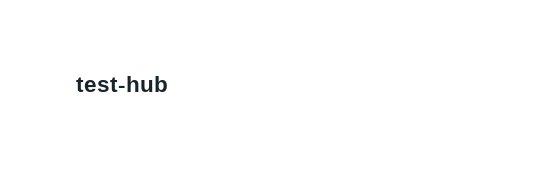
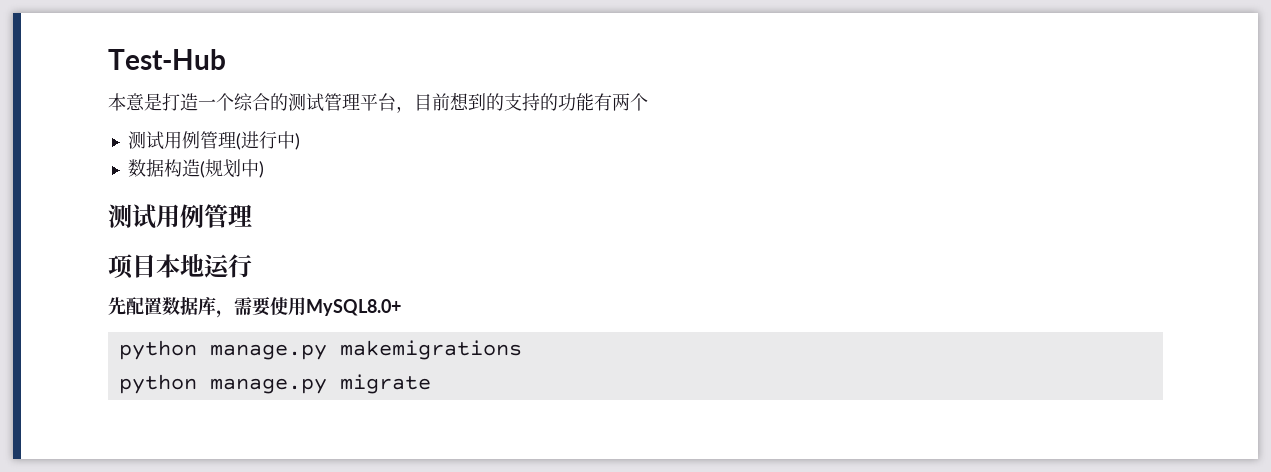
[76,76,168,92] test-hub -> [108,49,226,70] [108,92,648,113] [127,131,300,150] [127,159,264,178] [108,204,252,229] [108,254,252,279] [108,296,401,318] [118,340,522,360] [118,374,431,394] Test-Hub // 本意是打造一个综合的测试管理平台，目前想到的支持的功能有两个 // 测试用例管理(进行中) // 数据构造(规划中) // 测试用例管理 // 项目本地运行 // 先配置数据库，需要使用MySQL8.0+ // python manage.py makemigrations // python manage.py migrate

